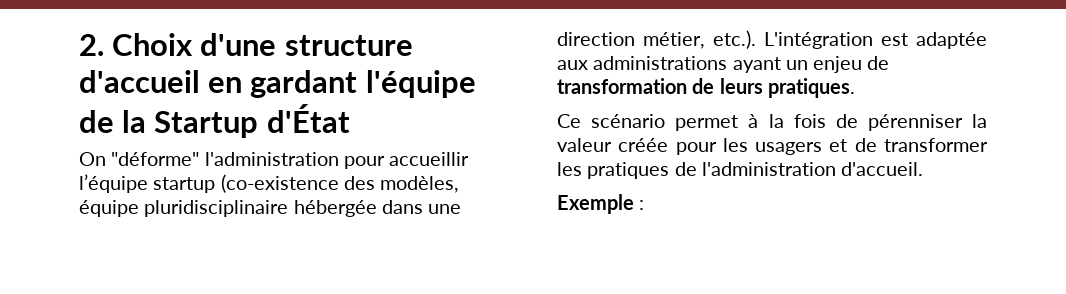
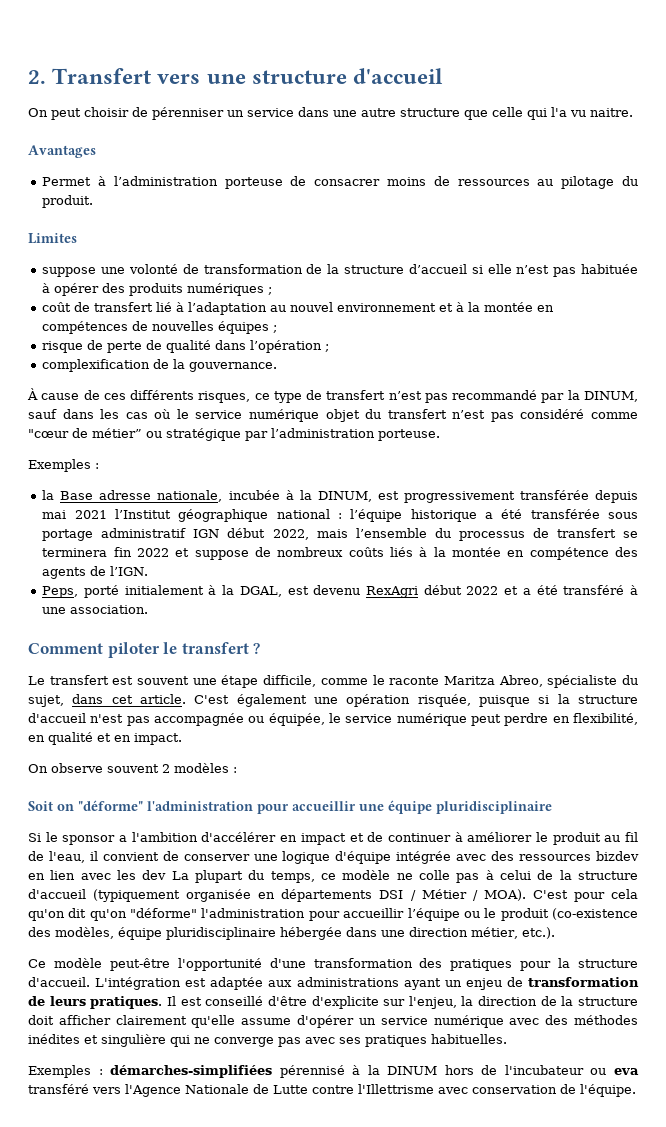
[112,33,413,56] [79,70,476,98] [79,104,350,138] [79,152,106,166] Choix d'une structure d'accueil en gardant l'équipe de la Startup d'État // On -> [52,68,444,84] [28,107,633,120] [28,145,96,158] [42,176,638,189] [42,195,94,208] [28,233,77,244] [42,264,638,277] [42,283,273,296] [42,302,555,315] [42,321,278,334] [42,340,330,353] [42,359,278,372] [27,388,638,403] [28,409,638,422] [28,428,440,441] [28,459,99,472] [42,490,639,503] [42,509,638,522] [42,528,639,541] [42,547,639,560] [42,566,149,579] [42,585,638,598] [42,605,149,614] [28,642,261,658] [28,675,638,688] [28,694,638,707] [28,713,638,726] [28,732,182,745] [28,763,237,773] [28,800,552,814] [28,832,638,845] [28,851,639,864] [28,870,638,883] [28,889,638,902] [28,908,127,921] Transfert vers une structure d'accueil // On peut choisir de pérenniser un service dans une autre structure que celle qui l'a vu naitre. // Avantages // Permet à l’administration porteuse de consacrer moins de ressources au pilotage du produit. // Limites // suppose une volonté de transformation de la structure d’accueil si elle n’est pas habituée à opérer des produits numériques ; // coût de transfert lié à l’adaptation au nouvel environnement et à la montée en compétences de nouvelles équipes ; // risque de perte de qualité dans l’opération ; // complexification de la gouvernance. // À cause de ces différents risques, ce type de transfert n’est pas recommandé par la DINUM, sauf dans les cas où le service numérique objet du transfert n’est pas considéré comme "cœur de métier” ou stratégique par l’administration porteuse. // Exemples : // la Base adresse nationale, incubée à la DINUM, est progressivement transférée depuis mai 2021 l’Institut géographique national : l’équipe historique a été transférée sous portage administratif IGN début 2022, mais l’ensemble du processus de transfert se terminera fin 2022 et suppose de nombreux coûts liés à la montée en compétence des agents de l’IGN. // Peps, porté initialement à la DGAL, est devenu RexAgri début 2022 et a été transféré à une association. // Comment piloter le transfert ? // Le transfert est souvent une étape difficile, comme le raconte Maritza Abreo, spécialiste du sujet, dans cet article. C'est également une opération risquée, puisque si la structure d'accueil n'est pas accompagnée ou équipée, le service numérique peut perdre en flexibilité, en qualité et en impact. // On observe souvent 2 modèles : // Soit on "déforme" l'administration pour accueillir une équipe pluridisciplinaire // Si le sponsor a l'ambition d'accélérer en impact et de continuer à améliorer le produit au fil de l'eau, il convient de conserver une logique d'équipe intégrée avec des ressources bizdev en lien avec les dev La plupart du temps, ce modèle ne colle pas à celui de la structure d'accueil (typiquement organisée en départements DSI / Métier / MOA). C'est pour cela qu'on dit qu'on
[153,177,216,193] startup -> [463,908,549,921] ou le produit
(756, 39) none -> [28,958,638,971] [28,977,90,987] // Ce modèle peut-être l'opportunité d'une transformation des pratiques pour la structure d'accueil.
[557,114,987,131] [557,138,988,155] [557,162,924,179] [557,194,645,214] // Ce scénario permet à la fois de pérenniser la valeur créée pour les usagers et de transformer les pratiques de l'administration d'accueil. // Exemple : -> [166,996,638,1009] [28,1015,638,1028] [28,1034,507,1047] [28,1065,639,1078] [28,1084,636,1097] Il est conseillé d'être d'explicite sur l'enjeu, la direction de la structure doit afficher clairement qu'elle assume d'opérer un service numérique avec des méthodes inédites et singulière qui ne converge pas avec ses pratiques habituelles. // Exemples : démarches-simplifiées pérennisé à la DINUM hors de l'incubateur ou eva transféré vers l'Agence Nationale de Lutte contre l'Illettrisme avec conservation de l'équipe.

